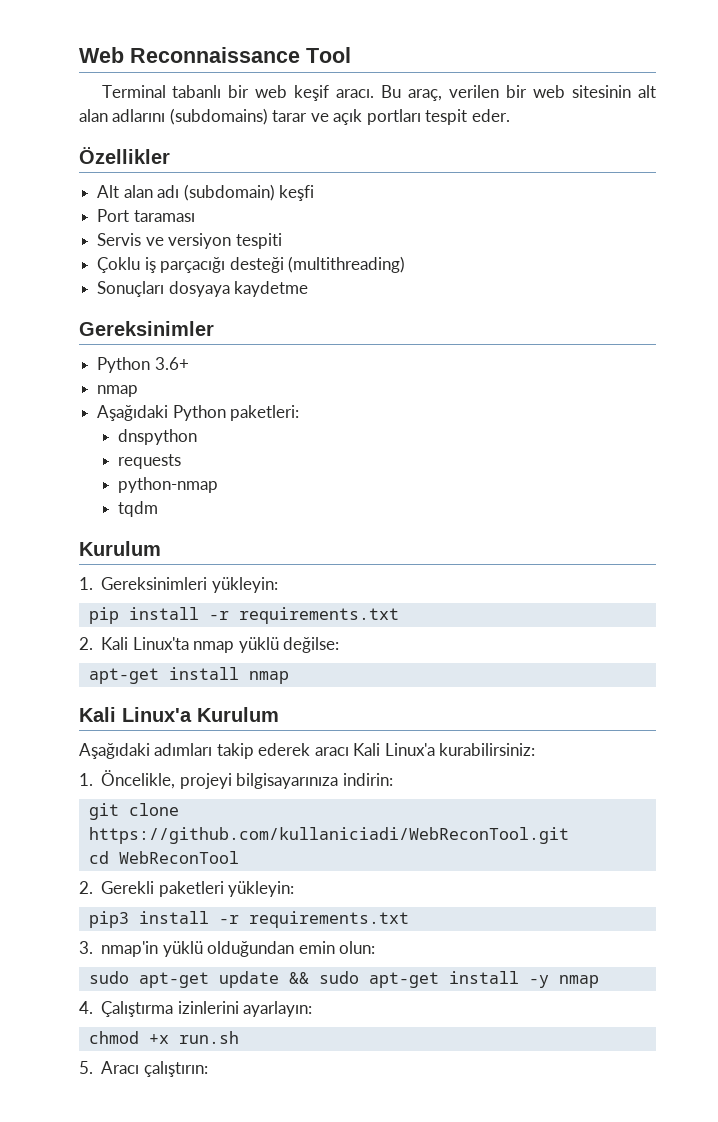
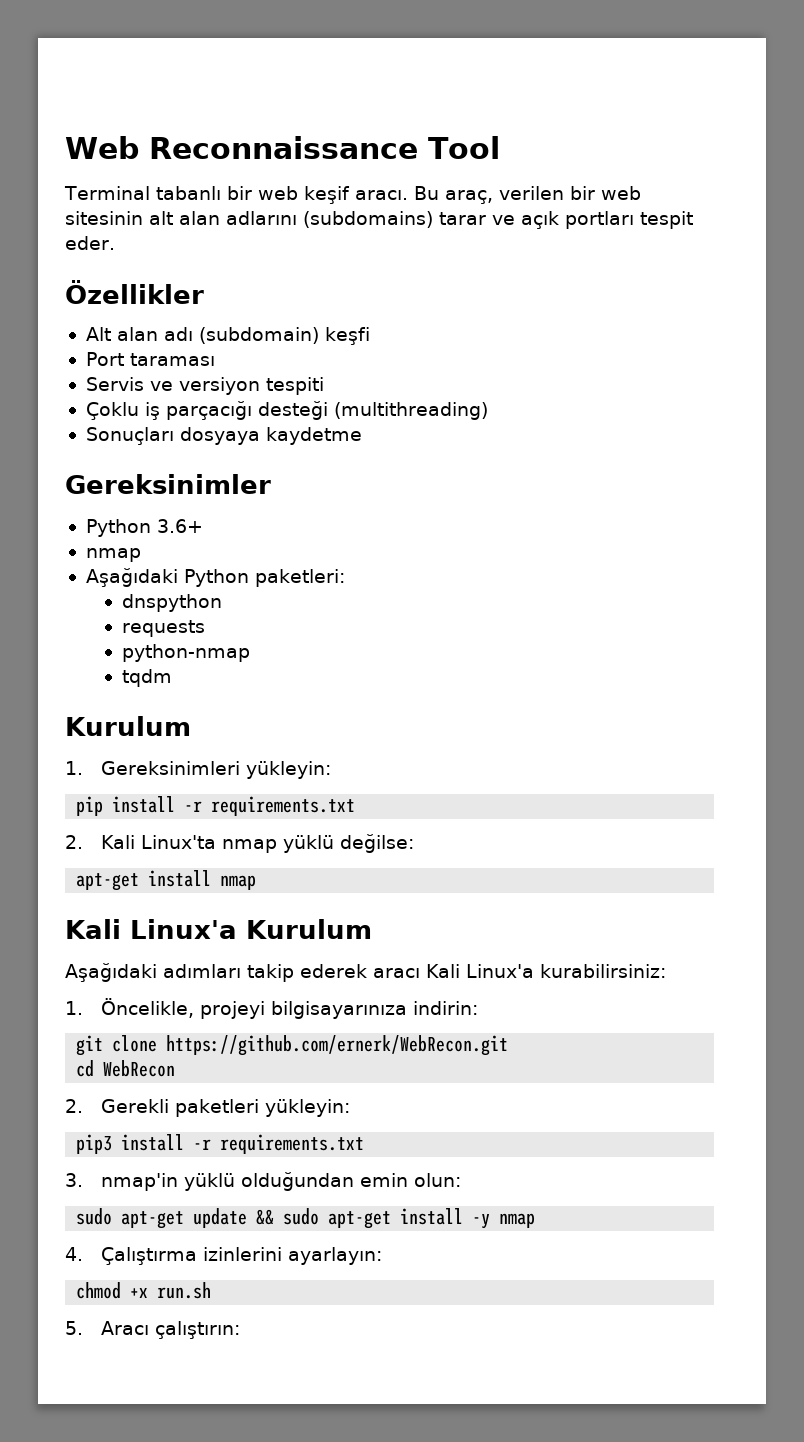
[88,827,569,844] https://github.com/kullaniciadi/WebReconTool.git -> [166,1035,509,1056] https://github.com/ernerk/WebRecon.git
[118,851,239,864] WebReconTool -> [103,1060,176,1077] WebRecon

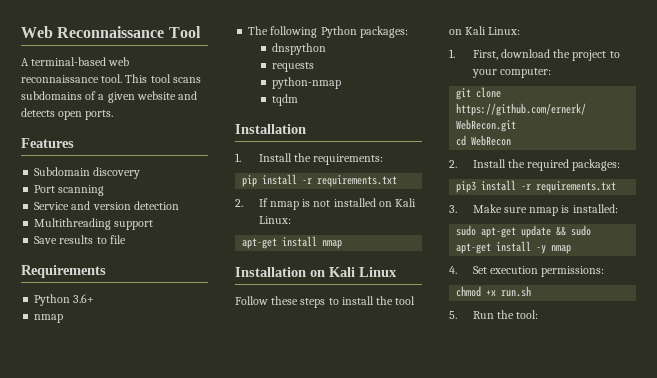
[64,186,641,204] [65,211,693,229] [65,236,115,250] [65,280,204,304] [85,327,370,345] [85,352,215,366] [85,377,324,395] [85,401,488,420] [85,427,362,445] [65,474,271,494] Terminal tabanlı bir web keşif aracı. Bu araç, verilen bir web sitesinin alt alan adlarını (subdomains) tarar ve açık portları tespit eder. // Özellikler // Alt alan adı (subdomain) keşfi // Port taraması // Servis ve versiyon tespiti // Çoklu iş parçacığı desteği (multithreading) // Sonuçları dosyaya kaydetme // Gereksinimler -> [21,57,130,66] [21,74,201,83] [21,91,198,103] [21,108,114,120] [21,138,74,148] [34,167,141,179] [34,185,105,196] [34,201,179,210] [34,218,154,230] [34,235,126,244] [21,265,106,278] A terminal-based web reconnaissance tool. This tool scans subdomains of a given website and detects open ports. // Features // Subdomain discovery // Port scanning // Service and version detection // Multithreading support // Save results to file // Requirements
[85,568,345,587] Aşağıdaki Python paketleri: -> [248,26,408,38] The following Python packages:
[65,716,191,736] [65,761,332,779] Kurulum // 1. Gereksinimleri yükleyin: -> [235,124,306,134] [235,153,384,165] Installation // 1. Install the requirements:
[101,834,415,853] [76,870,257,891] [65,919,372,939] [65,963,666,982] [65,998,479,1019] Kali Linux'ta nmap yüklü değilse: // apt-get install nmap // Kali Linux'a Kurulum // Aşağıdaki adımları takip ederek aracı Kali Linux'a kurabilirsiniz: // 1. Öncelikle, projeyi bilgisayarınıza indirin: -> [258,198,417,210] [258,216,291,224] [242,236,343,249] [235,267,397,277] [235,296,416,308] [449,26,521,35] [449,49,620,61] [471,68,551,78] If nmap is not installed on Kali Linux: // apt-get install nmap // Installation on Kali Linux // Follow these steps to install the tool on Kali Linux: // 1. First, download the project to your computer:
[101,1099,351,1117] Gerekli paketleri yükleyin: -> [472,159,621,171] Install the required packages:
[101,1172,462,1191] nmap'in yüklü olduğundan emin olun: -> [472,204,618,216] Make sure nmap is installed:
[101,1247,383,1265] Çalıştırma izinlerini ayarlayın: -> [472,266,605,277] Set execution permissions:
[101,1321,241,1339] Aracı çalıştırın: -> [472,310,539,319] Run the tool:

